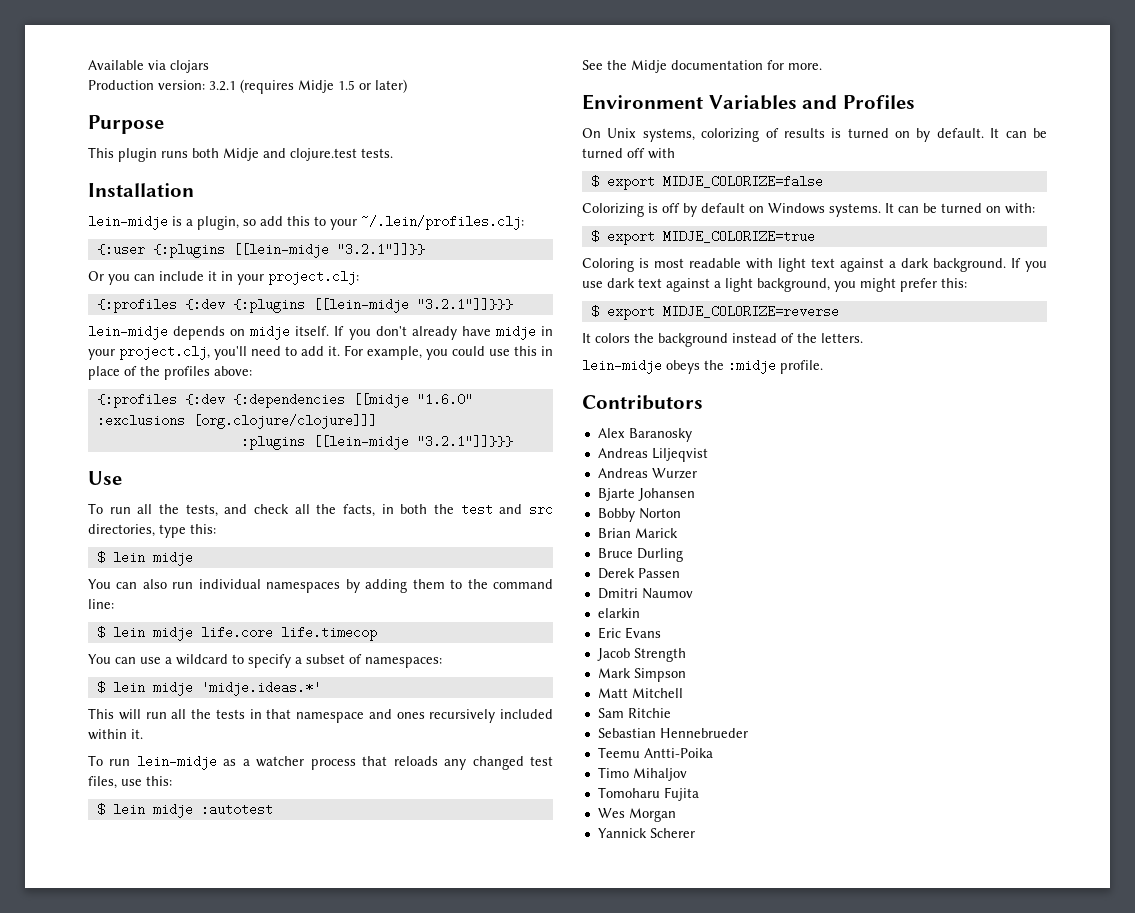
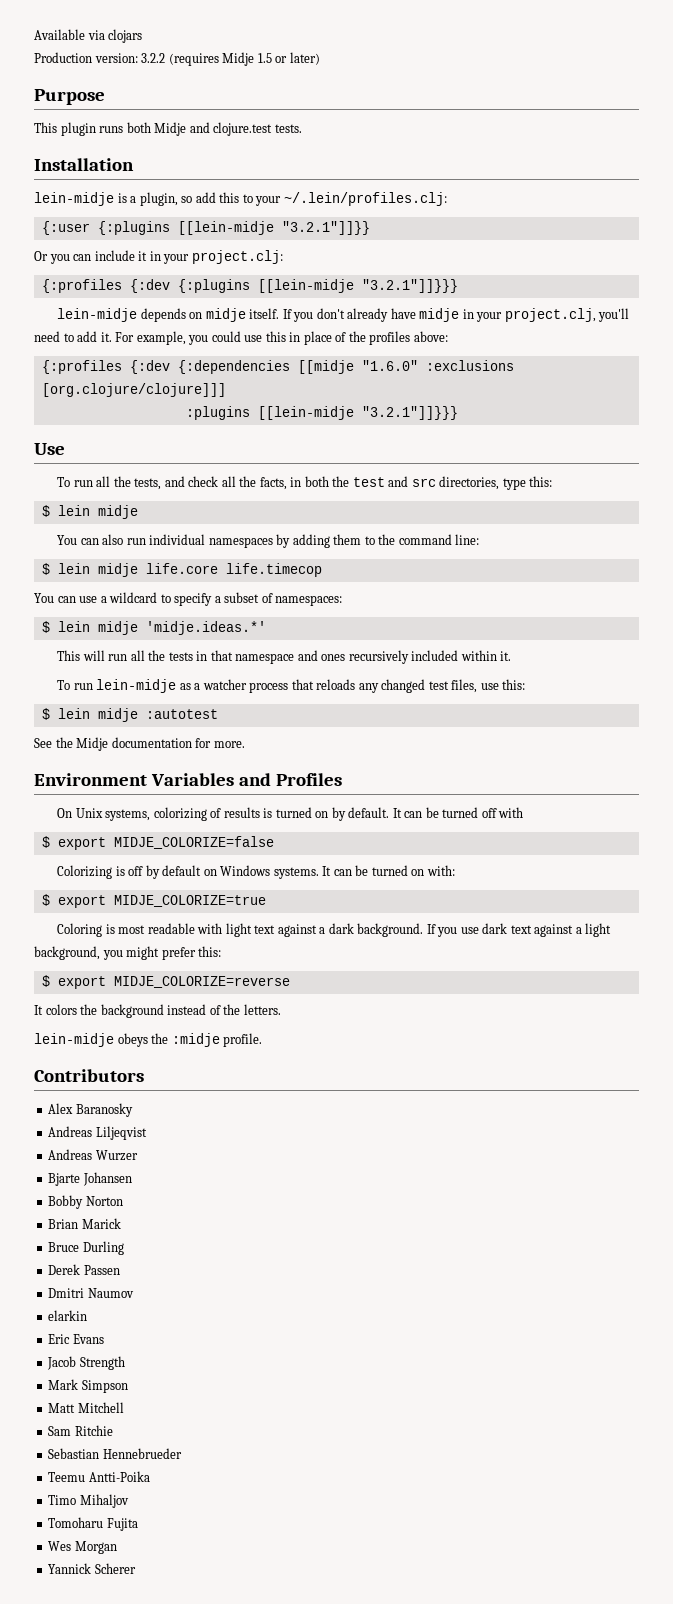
[209,81,236,91] 3.2.1 -> [141,53,166,63] 3.2.2

